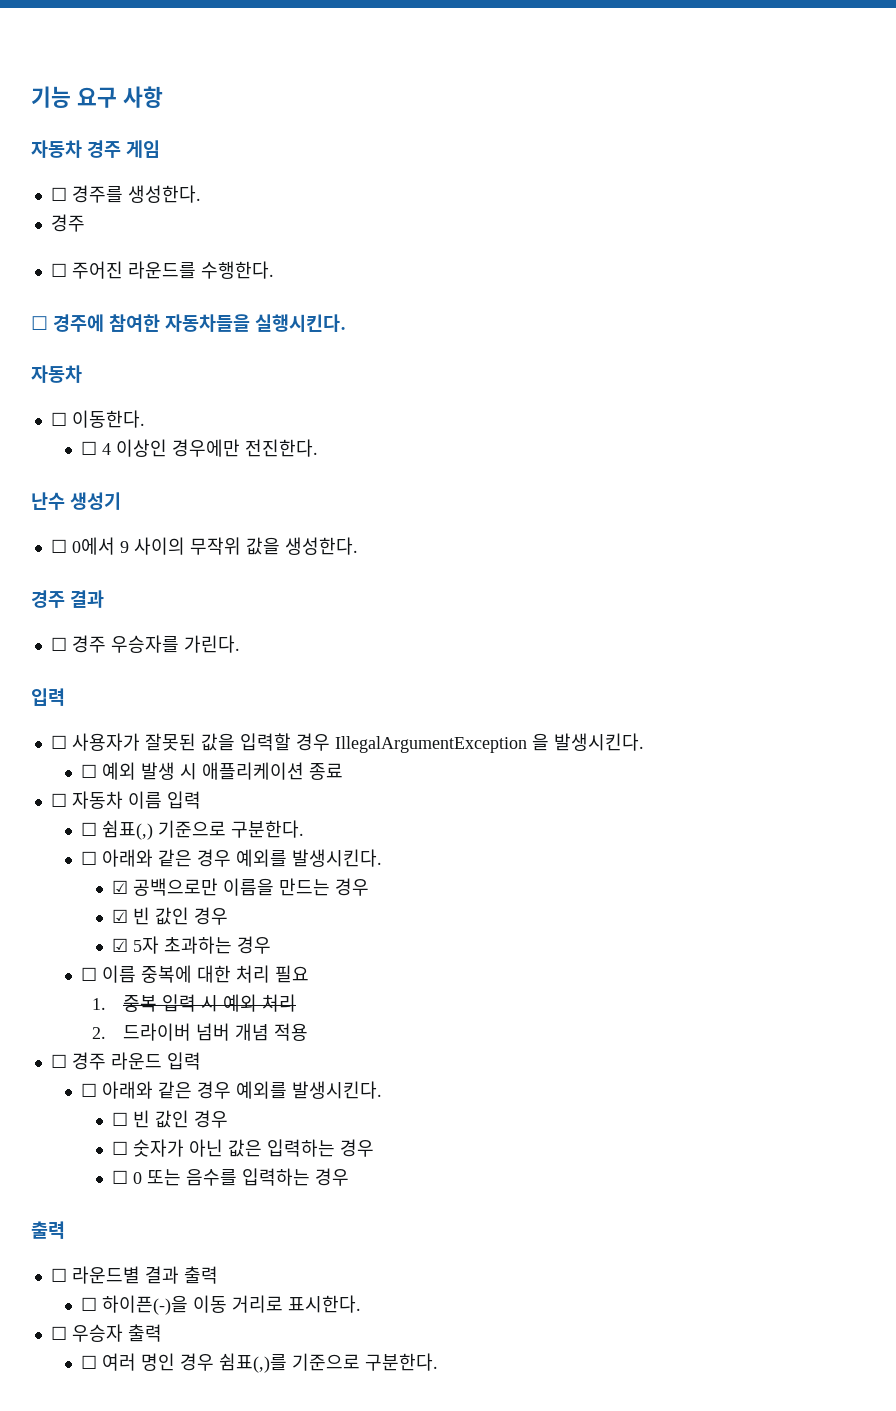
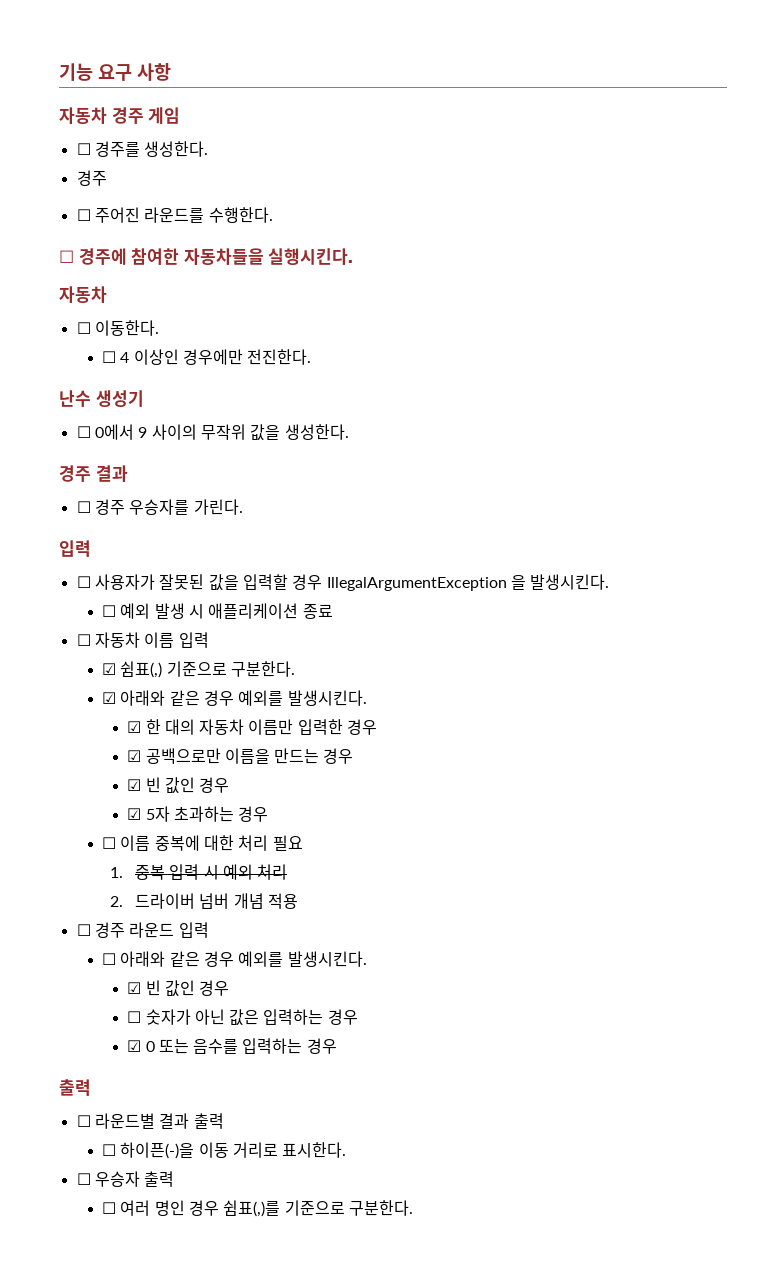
[81,822,98,836] ☐ -> [101,663,116,675] ☑
[81,849,383,867] ☐ 아래와 같은 경우 예외를 발생시킨다. -> [101,690,367,706] [127,719,378,735] ☑ 아래와 같은 경우 예외를 발생시킨다. // ☑ 한 대의 자동차 이름만 입력한 경우
[112,1112,129,1126] ☐ -> [127,982,142,994] ☑
[112,1170,129,1184] ☐ -> [127,1040,142,1052] ☑

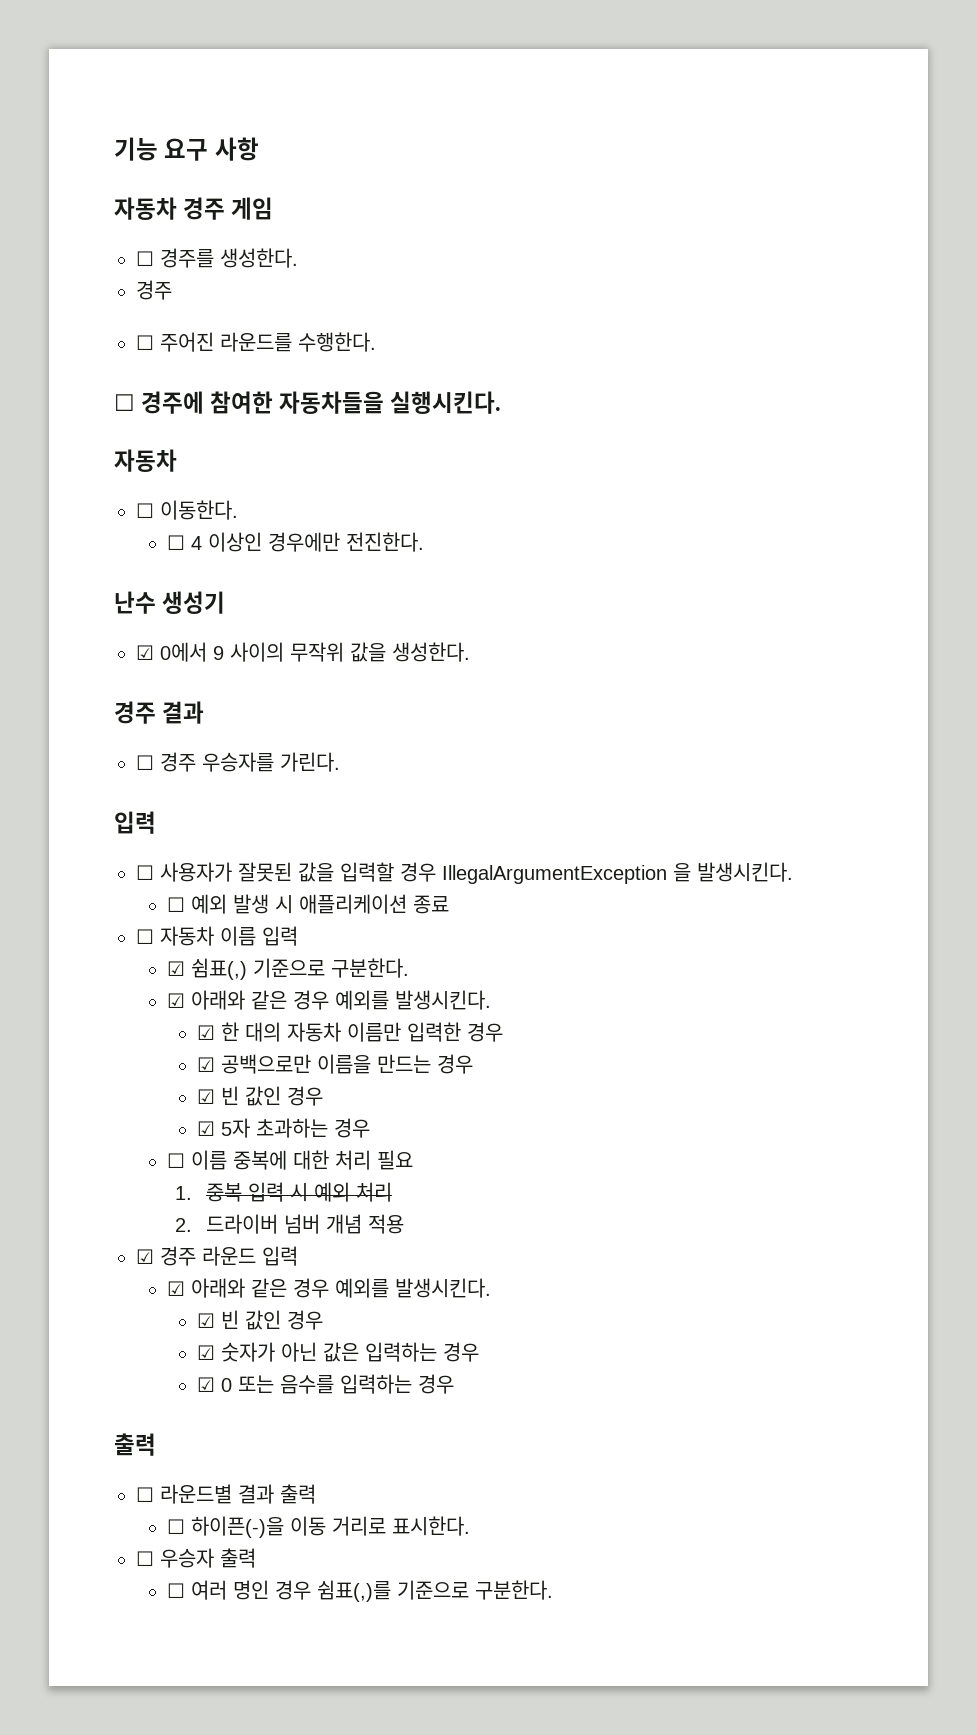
[76,426,91,438] ☐ -> [136,645,154,660] ☑
[76,924,91,936] ☐ -> [136,1249,154,1264] ☑
[101,953,116,965] ☐ -> [166,1281,185,1296] ☑
[127,1011,142,1023] ☐ -> [197,1345,216,1360] ☑

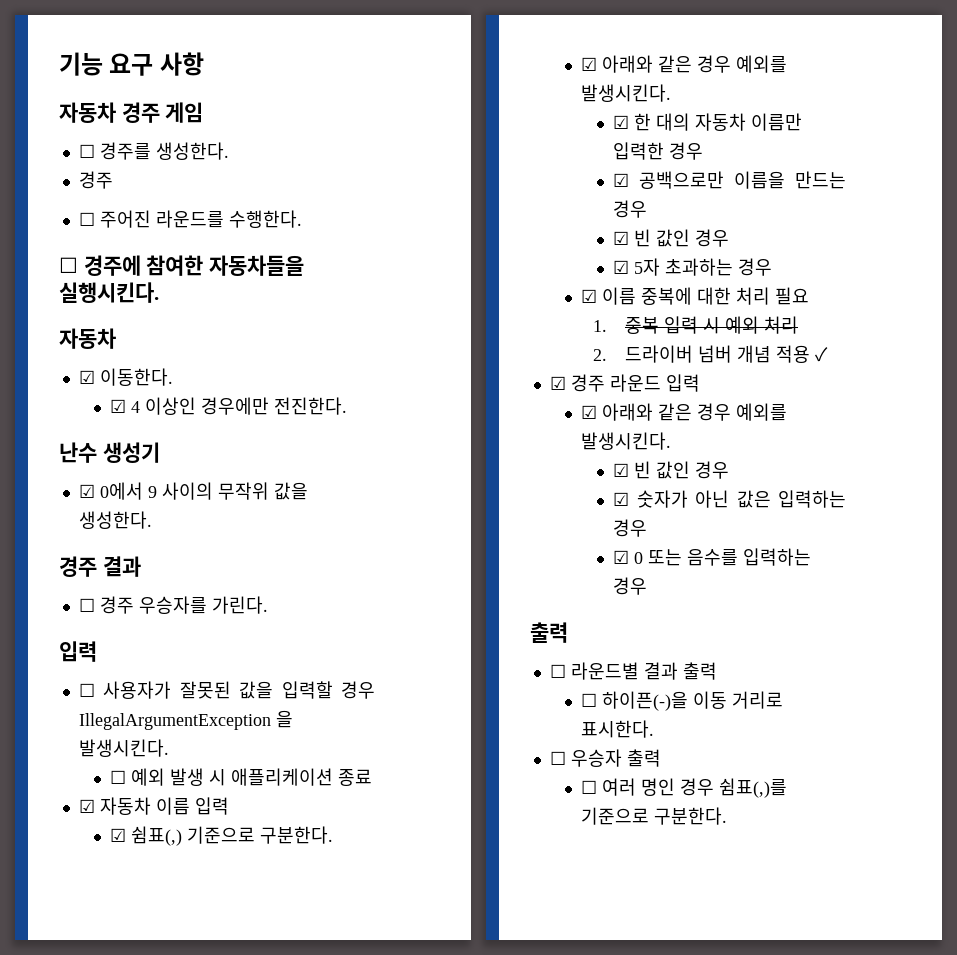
[136,503,154,518] ☐ -> [78,370,95,384] ☑
[166,535,185,550] ☐ -> [110,399,127,413] ☑
[136,929,154,944] ☐ -> [78,799,95,813] ☑
[166,1153,185,1168] ☐ -> [581,289,598,303] ☑
(404, 1224) none -> [814,347,828,362] ✓

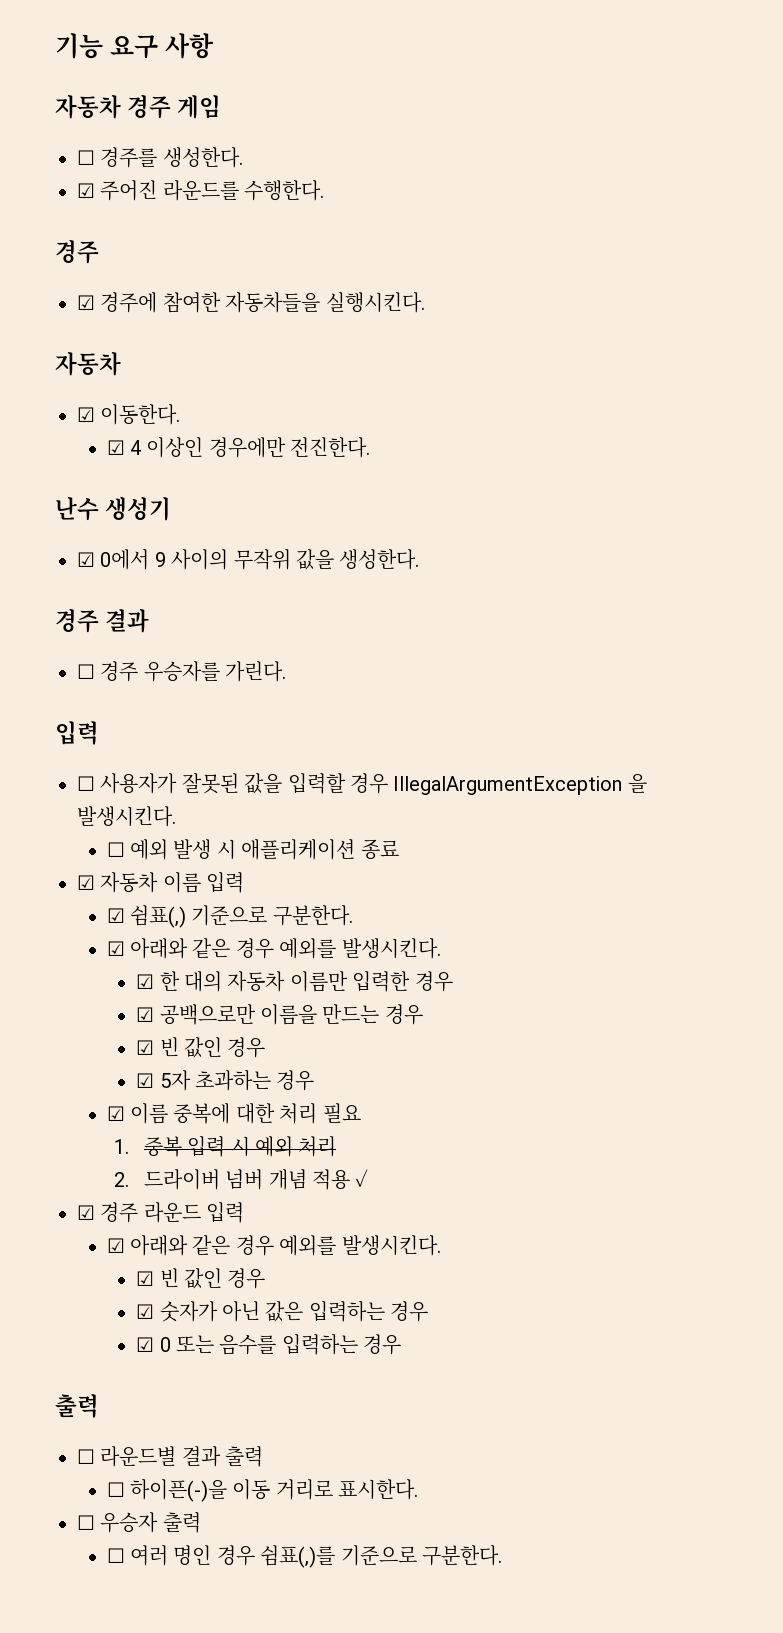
[78,171,113,189] [78,212,95,226] 경주 // ☐ -> [77,183,95,198] ☑
[59,257,78,273] ☐ -> [55,240,99,264] [77,295,95,310] 경주 // ☑

